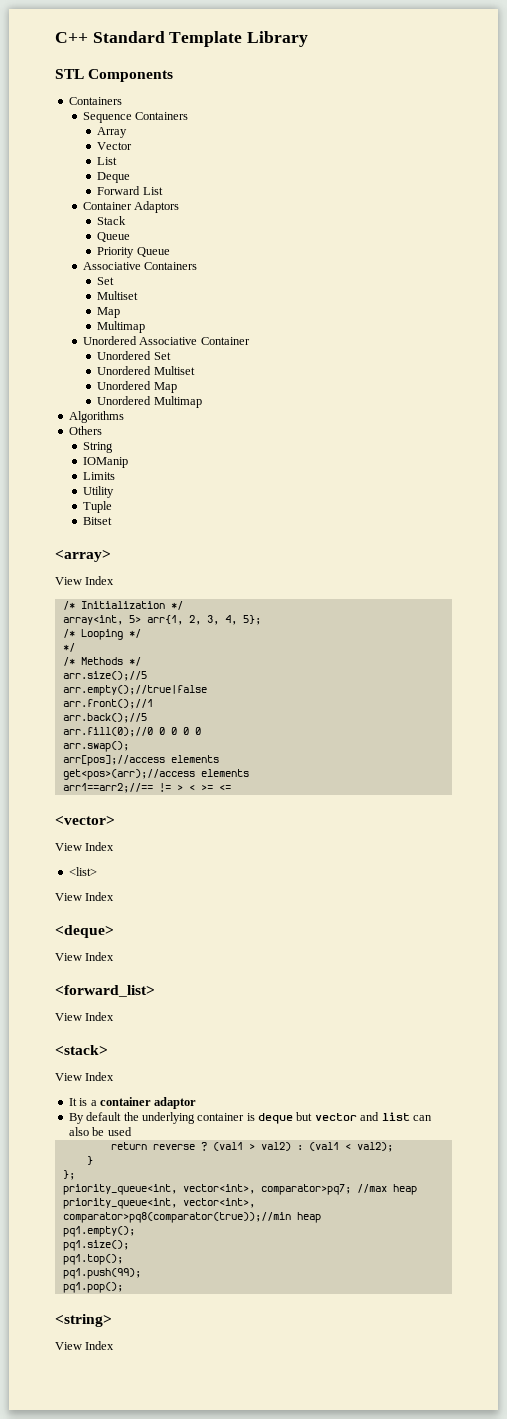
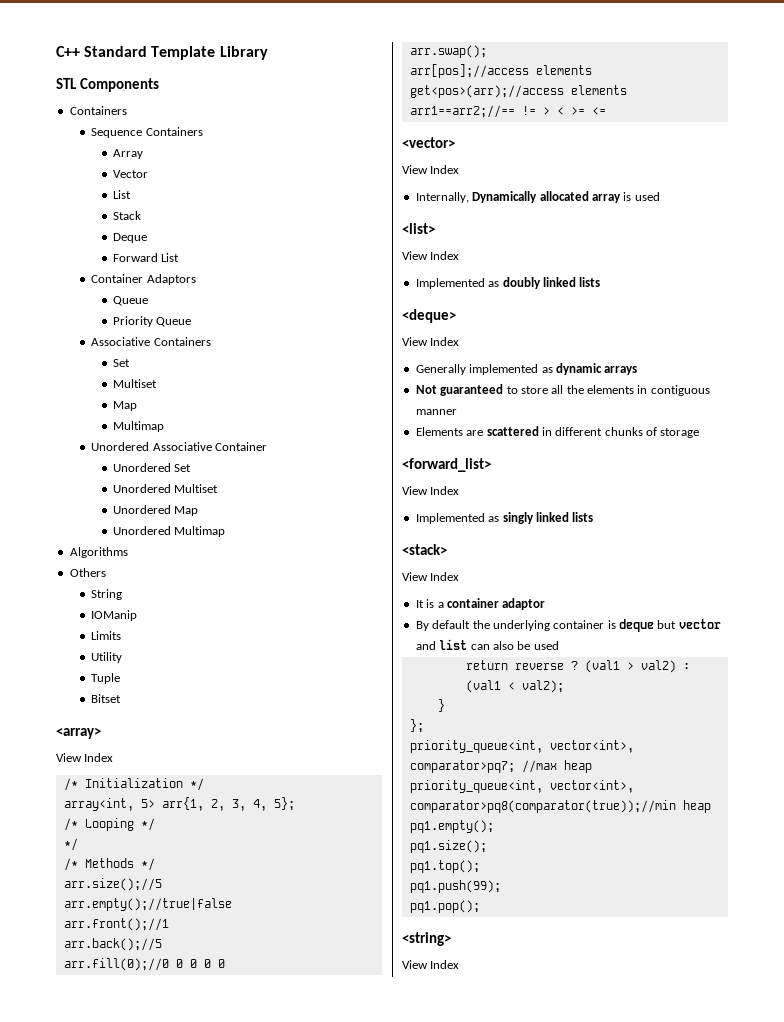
(118, 161) none -> [112,211,141,220] // Stack
[97,216,127,225] // Stack -> (196, 279) none
[68,867,97,876] [55,892,115,901] [55,925,114,938] [55,952,115,961] [55,985,155,997] [55,1012,115,1021] <list> // View Index // <deque> // View Index // <forward_list> // View Index -> [415,191,660,203] [402,223,435,234] [402,251,460,260] [415,277,601,289] [402,309,456,323] [402,337,460,346] [415,363,638,375] [415,384,710,396] [415,409,457,415] [415,426,700,438] [402,458,491,472] [402,486,460,495] [415,512,594,524] Internally, Dynamically allocated array is used // <list> // View Index // Implemented as doubly linked lists // <deque> // View Index // Generally implemented as dynamic arrays // Not guaranteed to store all the elements in contiguous manner // Elements are scattered in different chunks of storage // <forward_list> // View Index // Implemented as singly linked lists

